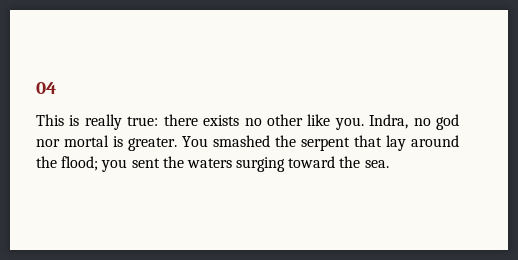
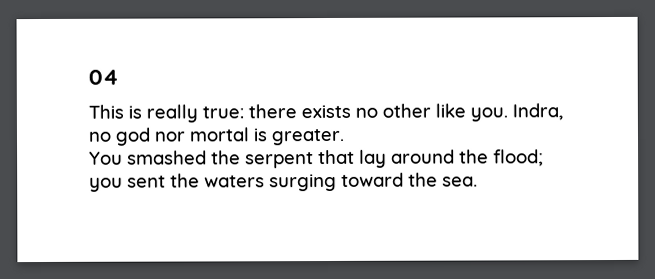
(177, 144) none -> (345, 137) //

